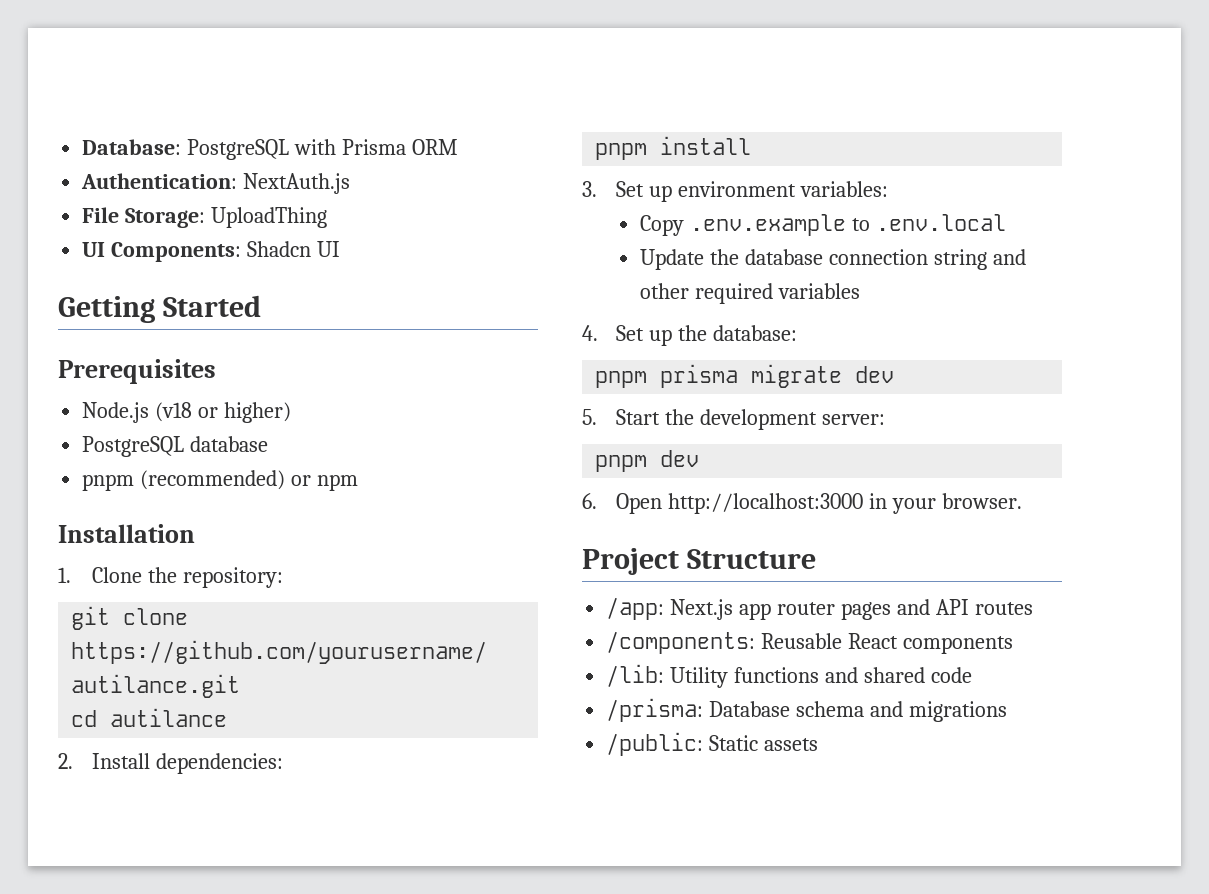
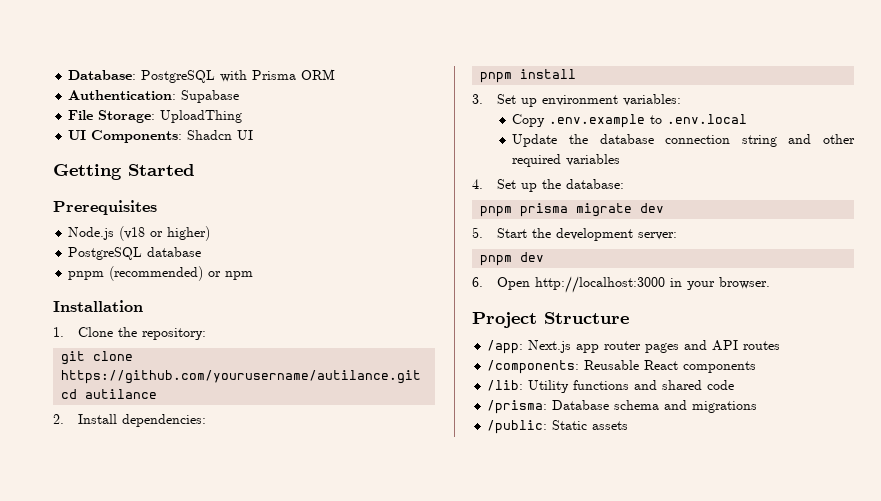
[243,173,351,194] NextAuth.js -> [181,90,240,103] Supabase

